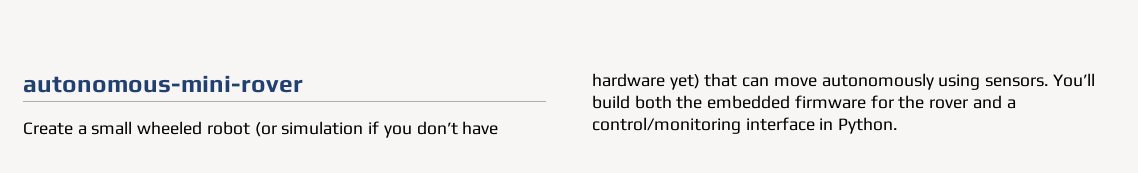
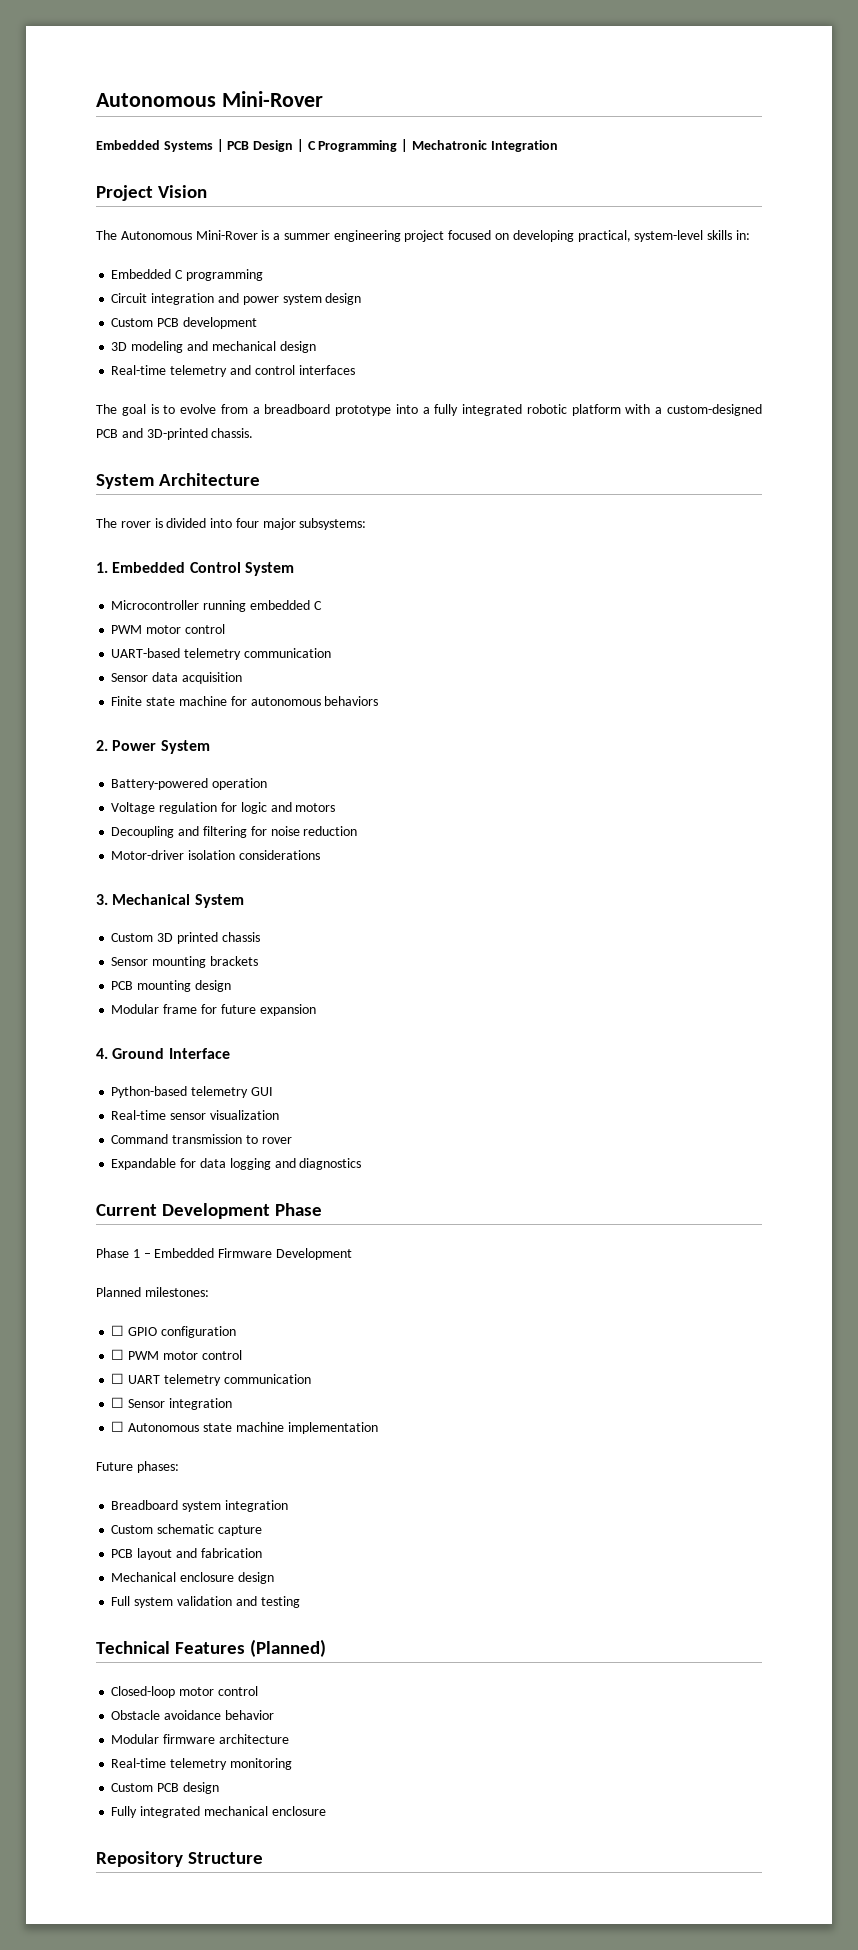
[23,75,303,93] [23,121,499,138] [592,73,1095,90] [592,95,1016,109] [592,117,898,134] autonomous-mini-rover // Create a small wheeled robot (or simulation if you don’t have hardware yet) that can move autonomously using sensors. You’ll build both the embedded firmware for the rover and a control/monitoring interface in Python. -> [96,91,323,107] [96,139,558,152] [96,185,208,201] [96,230,750,242] [111,269,263,281] [111,293,362,305] [111,317,257,329] [111,341,316,353] [111,365,355,377] [96,404,762,416] [96,428,254,440] [96,473,261,489] [96,518,367,530] [96,562,294,576] [111,600,322,612] [111,624,225,634] [111,648,331,660] [111,672,242,684] [111,696,379,706] [96,740,210,754] [111,778,268,790] [111,802,336,814] [111,826,358,838] [111,850,320,860] [96,894,244,908] [111,932,260,944] [111,956,258,968] [111,980,231,992] [111,1004,316,1016] [96,1048,230,1059] [111,1086,273,1098] [111,1110,279,1120] [111,1134,292,1144] [111,1158,362,1170] [96,1203,323,1219] [96,1248,352,1260] [96,1287,209,1297] [111,1325,236,1338] [111,1349,242,1360] [111,1373,311,1386] [111,1397,232,1410] [111,1421,378,1434] [96,1461,179,1473] [111,1500,288,1512] [111,1524,262,1536] [111,1548,262,1560] [111,1572,274,1584] [111,1596,300,1608] [96,1639,327,1657] [111,1686,258,1698] [111,1710,274,1720] [111,1734,289,1744] [111,1758,292,1770] [111,1782,219,1794] [111,1806,326,1818] [96,1851,264,1867] Autonomous Mini-Rover // Embedded Systems | PCB Design | C Programming | Mechatronic Integration // Project Vision // The Autonomous Mini-Rover is a summer engineering project focused on developing practical, system-level skills in: // Embedded C programming // Circuit integration and power system design // Custom PCB development // 3D modeling and mechanical design // Real-time telemetry and control interfaces // The goal is to evolve from a breadboard prototype into a fully integrated robotic platform with a custom-designed PCB and 3D-printed chassis. // System Architecture // The rover is divided into four major subsystems: // 1. Embedded Control System // Microcontroller running embedded C // PWM motor control // UART-based telemetry communication // Sensor data acquisition // Finite state machine for autonomous behaviors // 2. Power System // Battery-powered operation // Voltage regulation for logic and motors // Decoupling and filtering for noise reduction // Motor-driver isolation considerations // 3. Mechanical System // Custom 3D printed chassis // Sensor mounting brackets // PCB mounting design // Modular frame for future expansion // 4. Ground Interface // Python-based telemetry GUI // Real-time sensor visualization // Command transmission to rover // Expandable for data logging and diagnostics // Current Development Phase // Phase 1 – Embedded Firmware Development // Planned milestones: // ☐ GPIO configuration // ☐ PWM motor control // ☐ UART telemetry communication // ☐ Sensor integration // ☐ Autonomous state machine implementation // Future phases: // Breadboard system integration // Custom schematic capture // PCB layout and fabrication // Mechanical enclosure design // Full system validation and testing // Technical Features (Planned) // Closed-loop motor control // Obstacle avoidance behavior // Modular firmware architecture // Real-time telemetry monitoring // Custom PCB design // Fully integrated mechanical enclosure // Repository Structure

